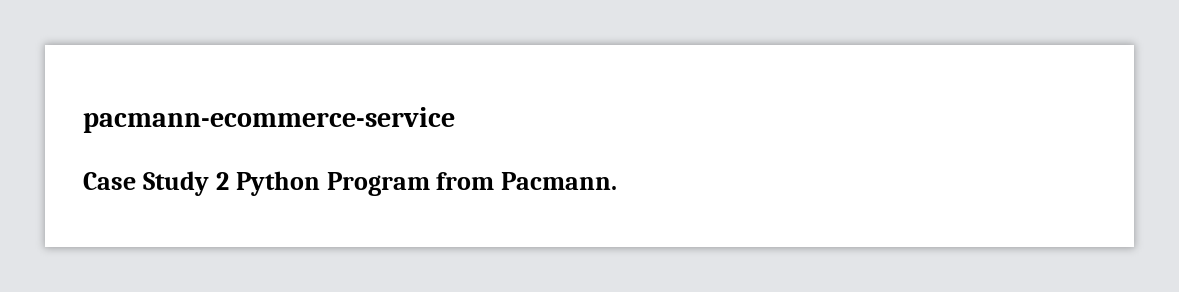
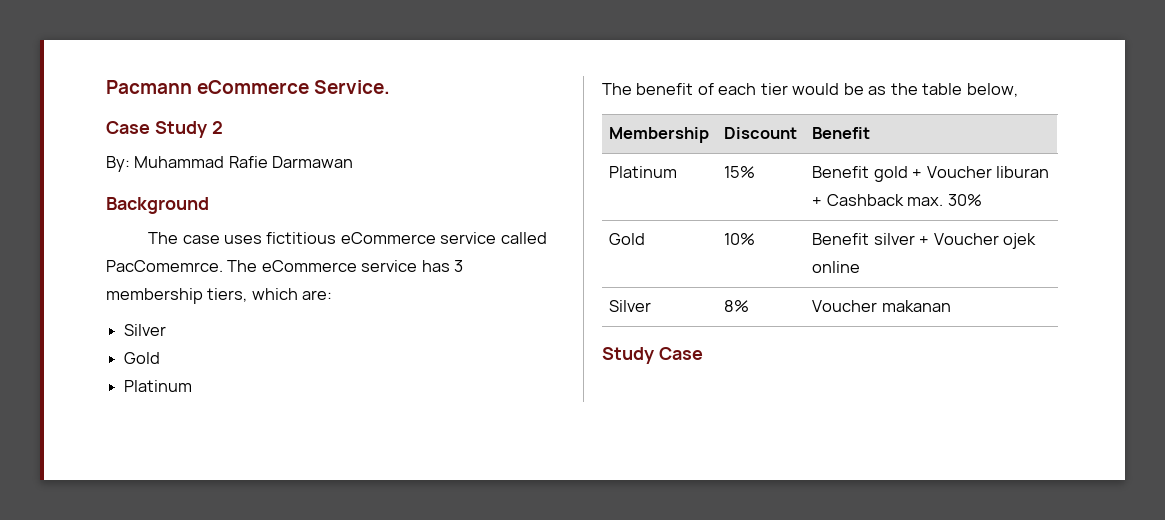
[83,107,455,133] pacmann-ecommerce-service -> [106,80,391,94] Pacmann eCommerce Service.
[235,171,618,196] Python Program from Pacmann. -> [106,156,354,172] [106,197,209,214] [148,232,547,244] [106,260,464,272] [106,288,333,304] [124,324,167,336] [124,352,161,364] [124,380,193,392] [602,83,1018,97] [609,127,710,143] [724,127,798,139] [812,127,871,139] [609,166,678,178] [724,166,756,178] [812,166,1050,182] [812,194,982,206] [609,233,646,245] [724,233,756,245] [812,233,1037,249] [812,261,861,273] [609,300,652,312] [724,300,750,312] [812,300,951,312] [602,347,703,364] // By: Muhammad Rafie Darmawan // Background // The case uses fictitious eCommerce service called PacComemrce. The eCommerce service has 3 membership tiers, which are: // Silver // Gold // Platinum // The benefit of each tier would be as the table below, // Membership | Discount | Benefit // Platinum | 15% | Benefit gold + Voucher liburan + Cashback max. 30% // Gold | 10% | Benefit silver + Voucher ojek online // Silver | 8% | Voucher makanan // Study Case

